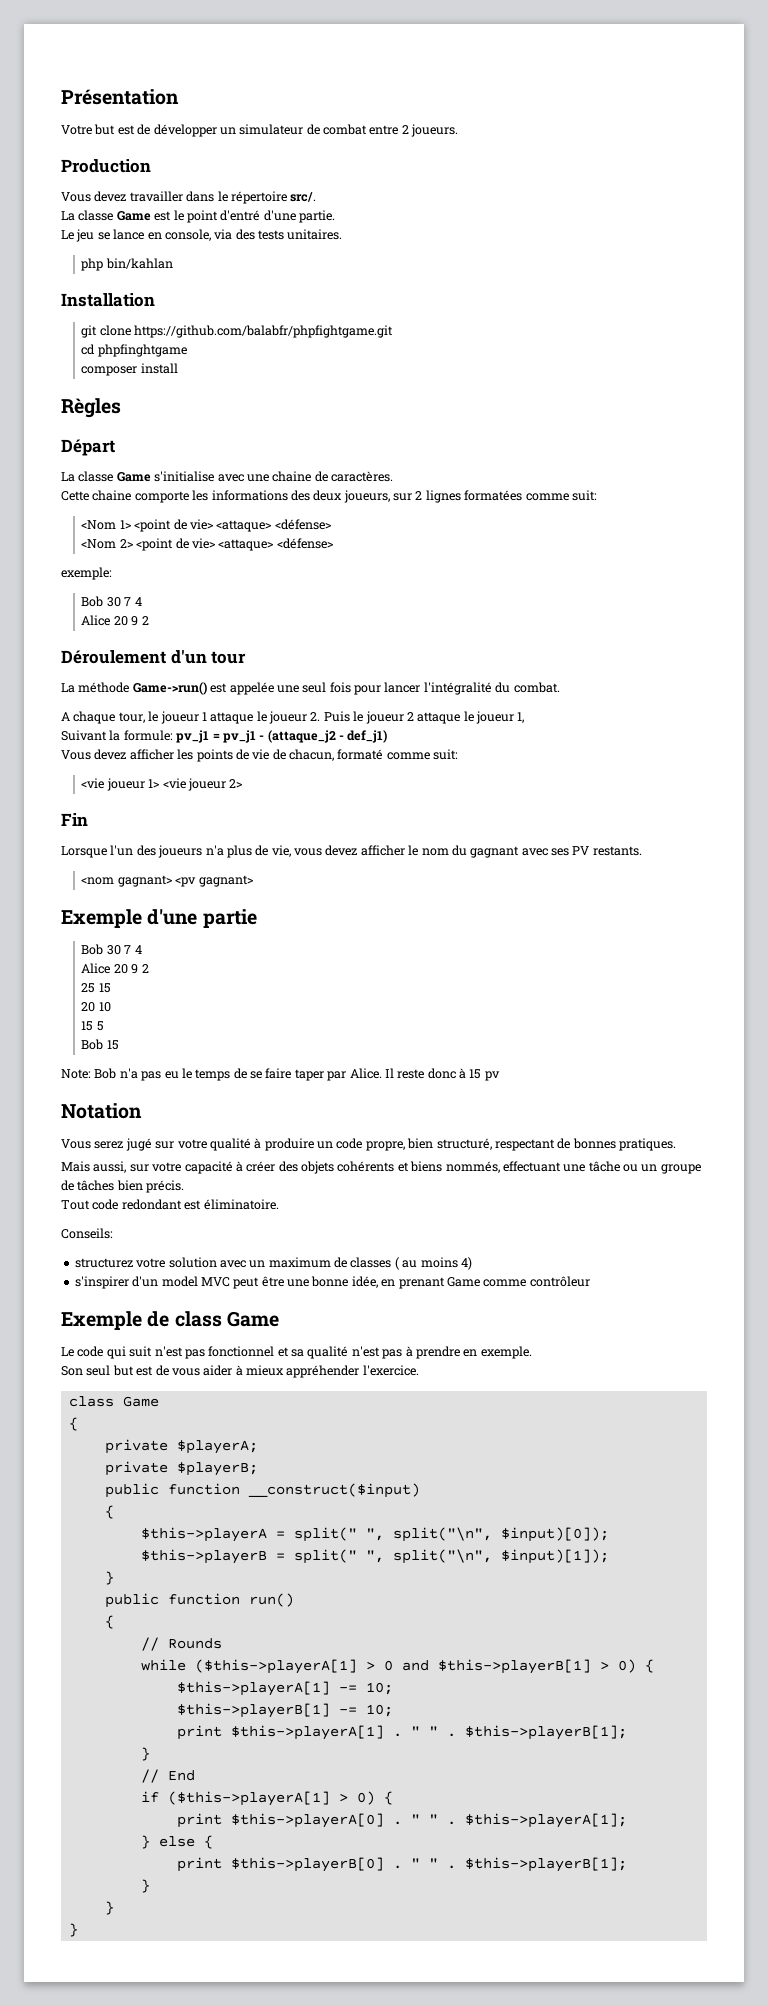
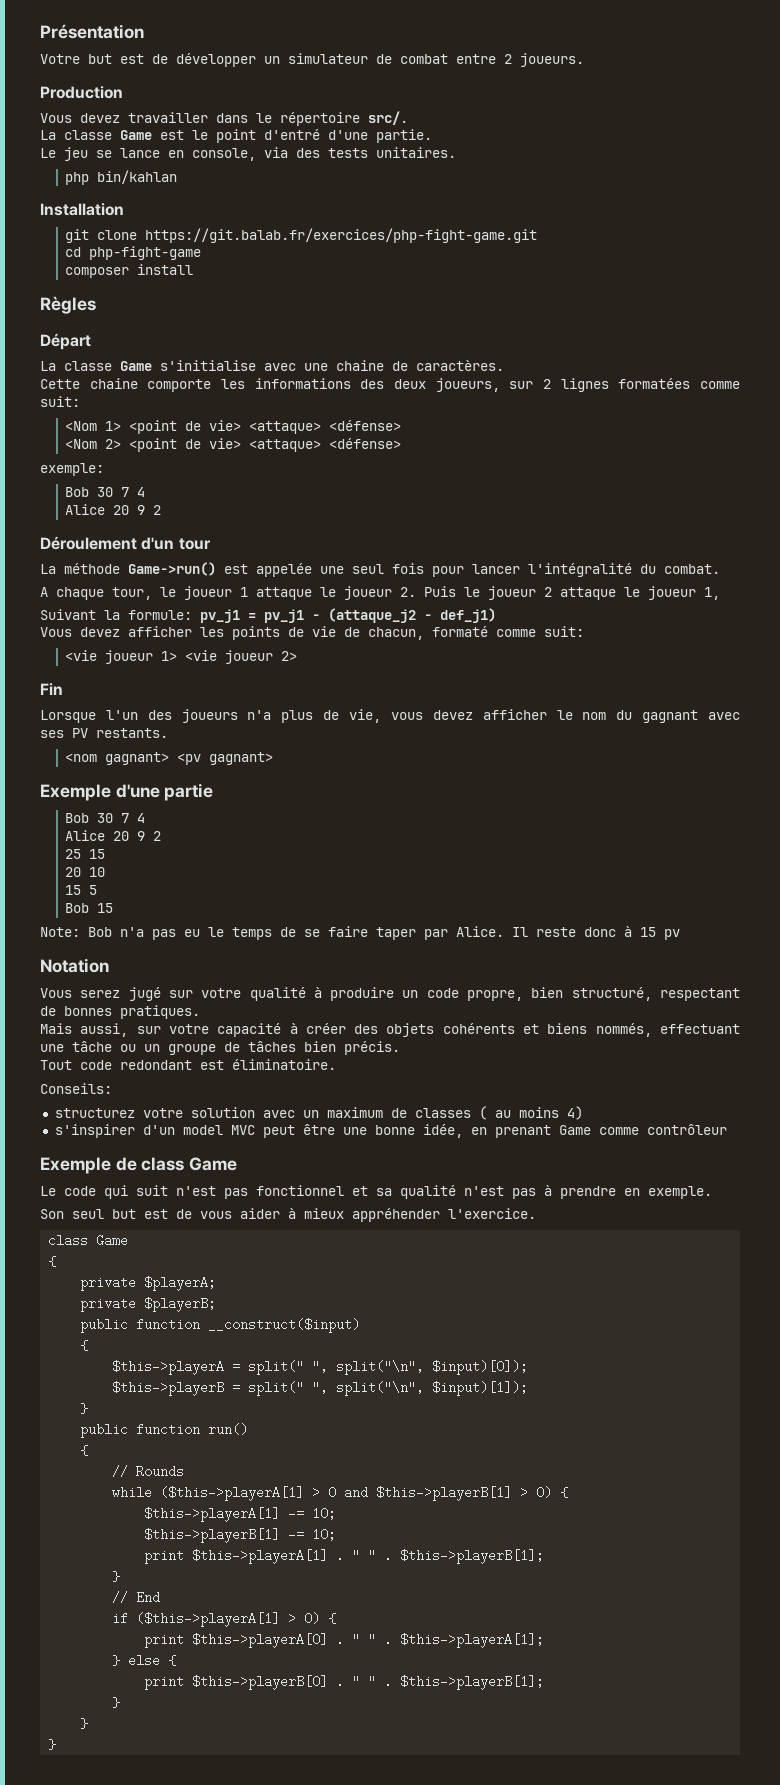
[134,325,394,338] https://github.com/balabfr/phpfightgame.git -> [145,228,538,243] https://git.balab.fr/exercices/php-fight-game.git
[97,344,187,357] phpfinghtgame -> [89,246,202,260] php-fight-game

